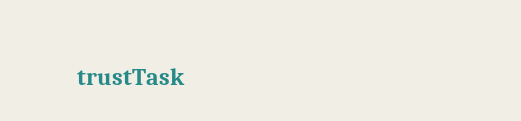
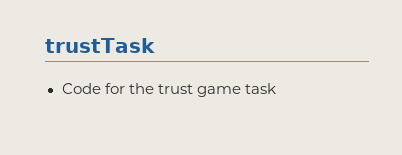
(185, 76) none -> [61,83,276,97] // Code for the trust game task

